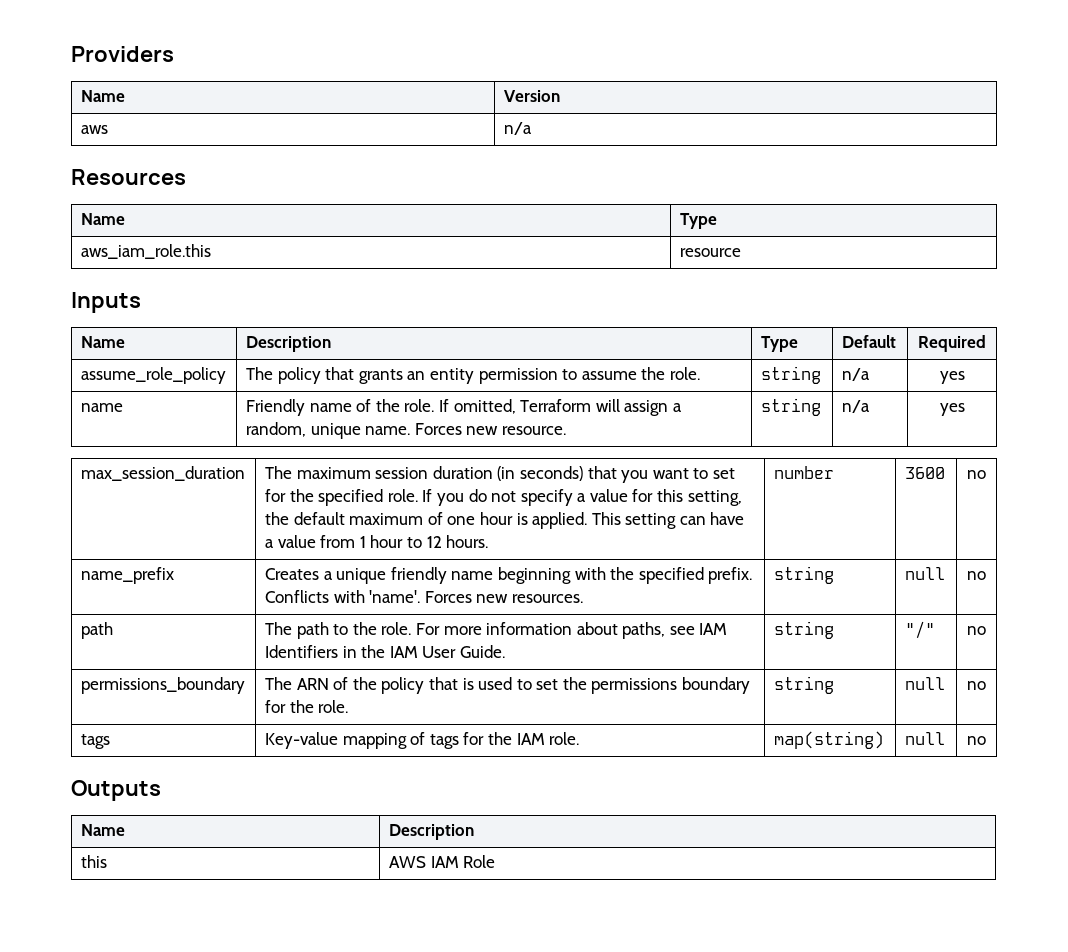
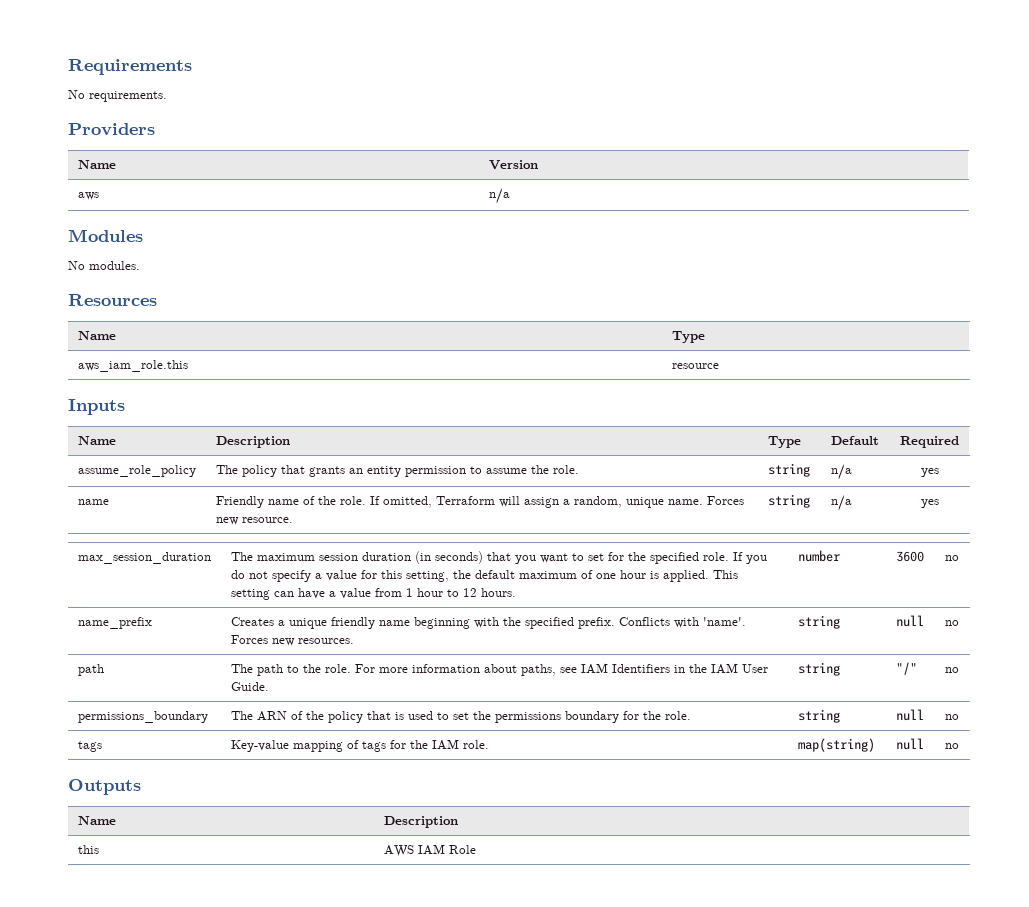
(71, 54) none -> [68,59,192,75] [68,90,167,102] Requirements // No requirements. //
(532, 128) none -> [68,229,143,242] [68,261,140,270] // Modules // No modules.

